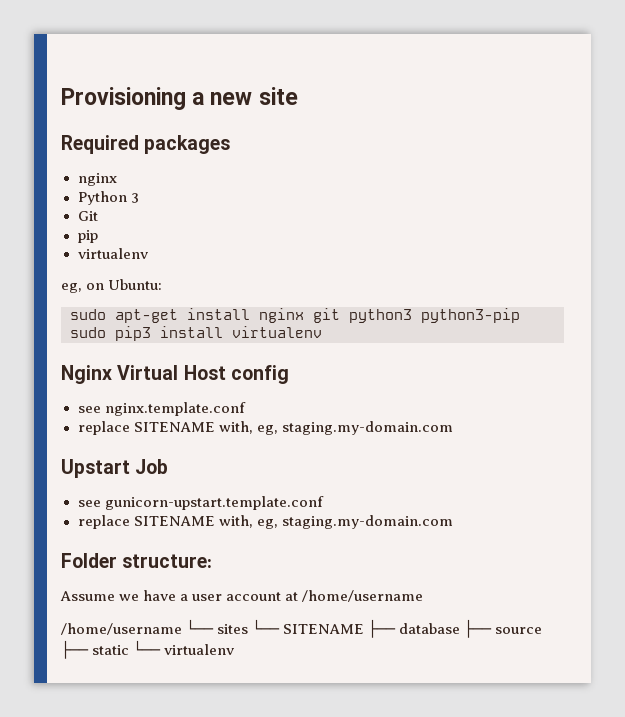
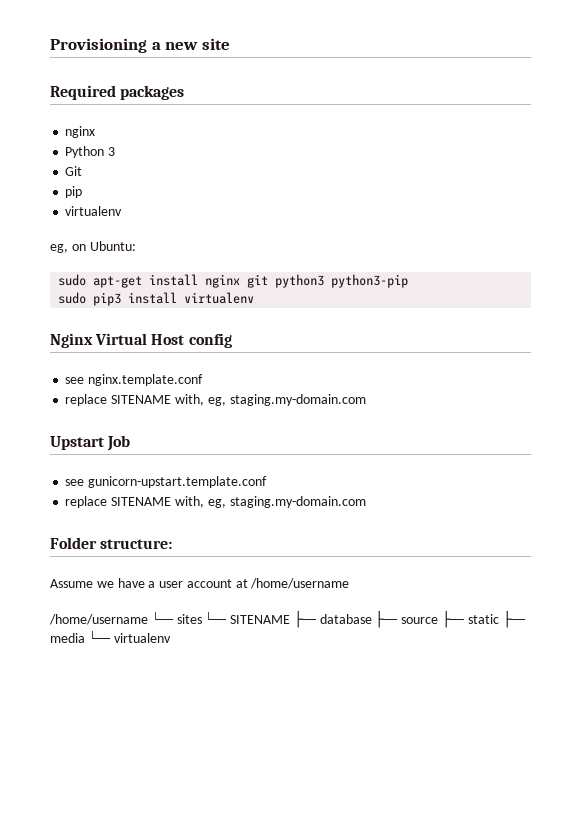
(130, 650) none -> [502,610,526,628] [50,633,85,643] ├── media

